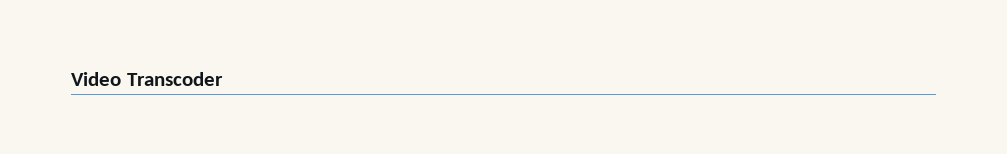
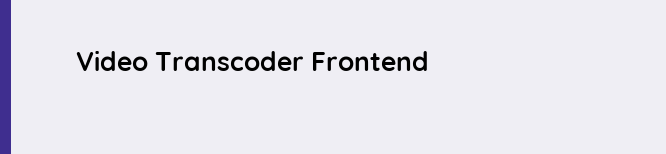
(223, 79) none -> [311,51,430,71] Frontend

